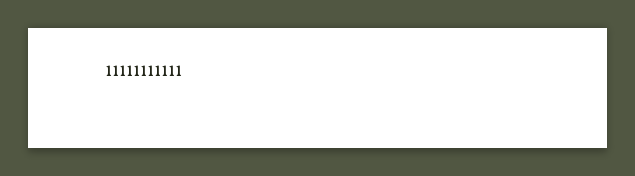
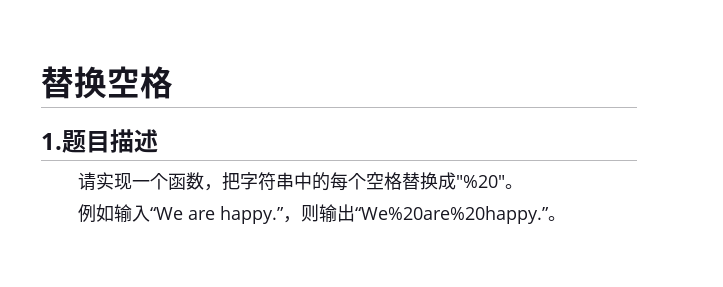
[105,65,182,76] 11111111111 -> [41,66,173,99] [41,129,158,153] [77,172,523,191] [77,204,566,224] 替换空格 // 1.题目描述 // 请实现一个函数，把字符串中的每个空格替换成"%20"。 // 例如输入“We are happy.”，则输出“We%20are%20happy.”。

